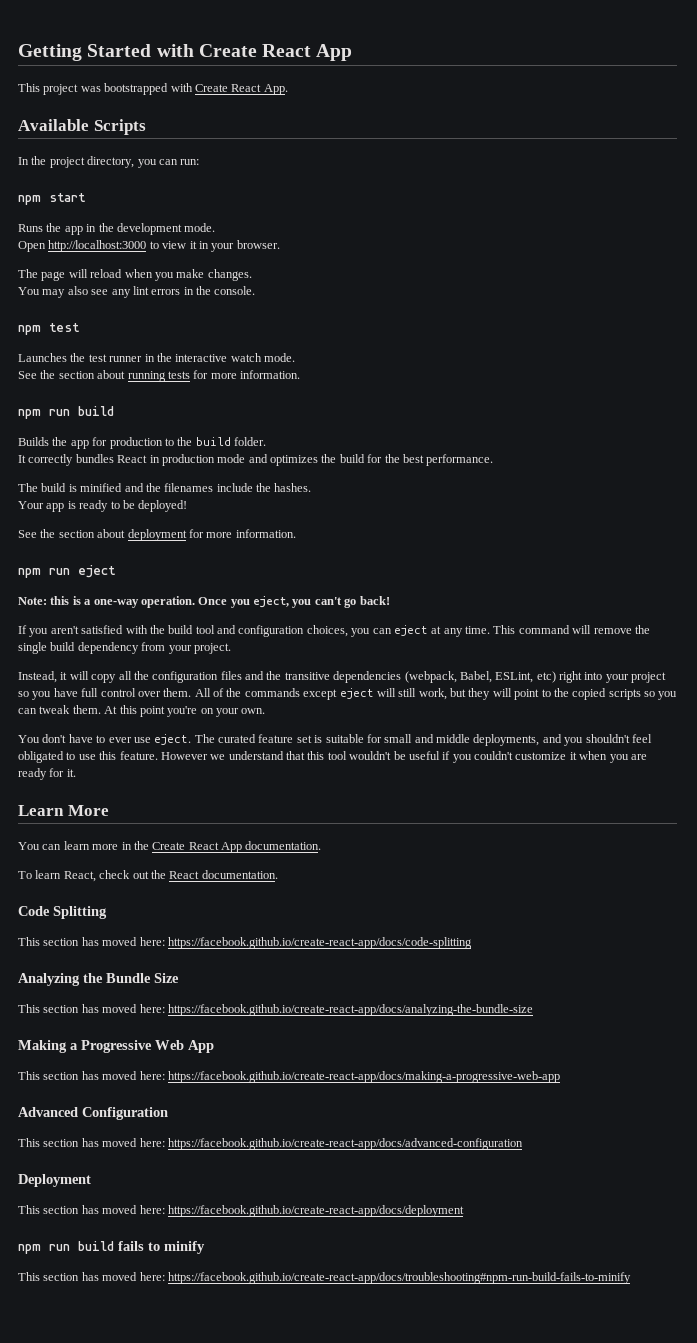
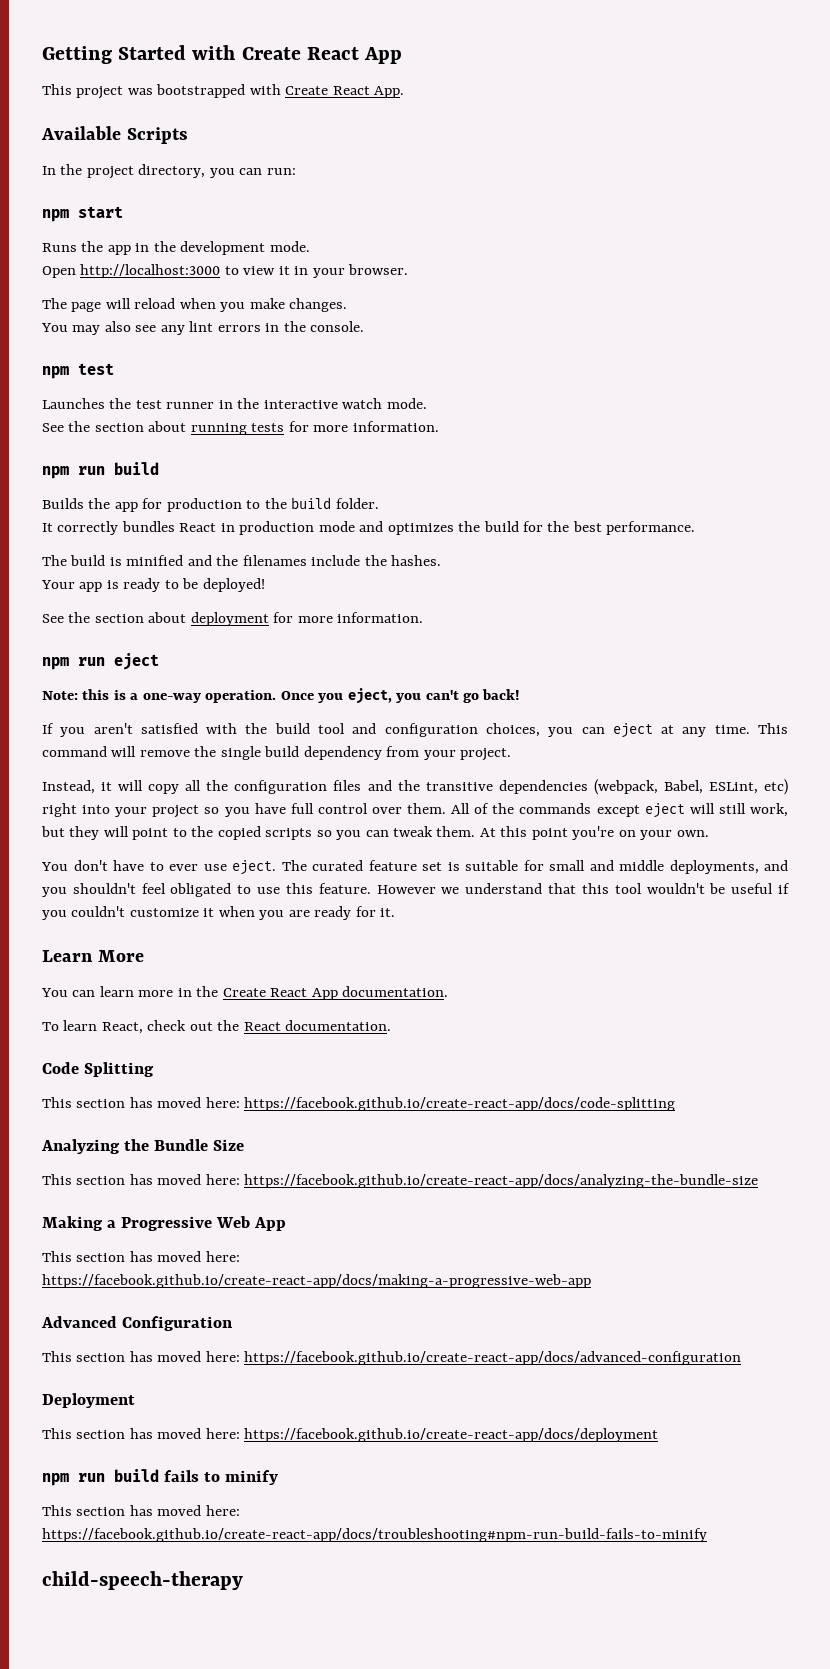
(631, 1278) none -> [42,1571,243,1590] // child-speech-therapy

